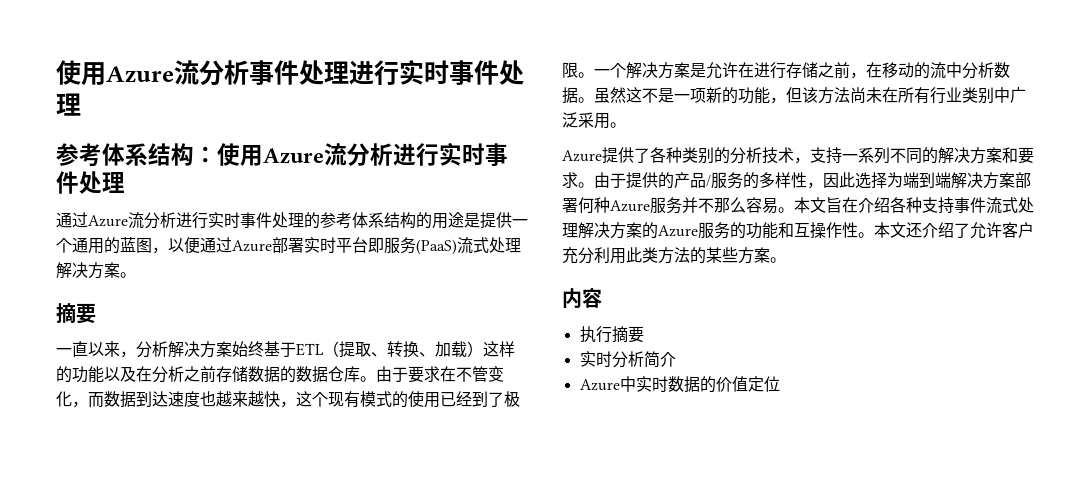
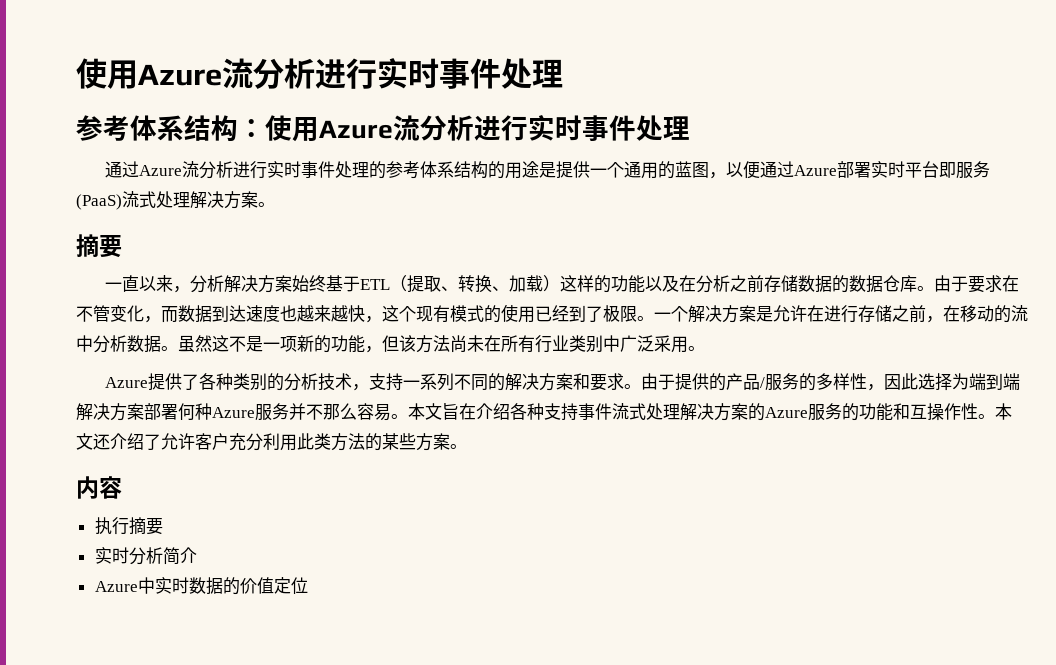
[56,60,349,86] 使用Azure流分析事件处理 -> [76,58,315,89] 使用Azure流分析

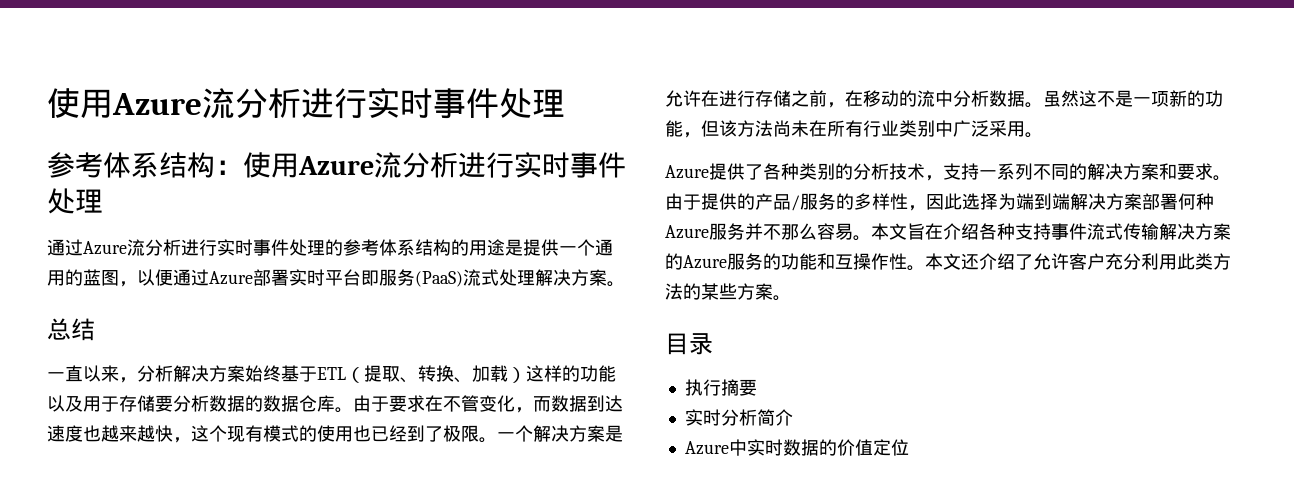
[76,234,122,258] 摘要 -> [47,318,95,341] 总结
[679,275,799,293] 在分析之前存储 -> [83,395,209,412] 用于存储要分析
(535, 314) none -> [353,425,371,442] 也
[646,403,680,420] 处理 -> [1123,223,1159,240] 传输
[76,476,122,499] 内容 -> [665,333,713,355] 目录

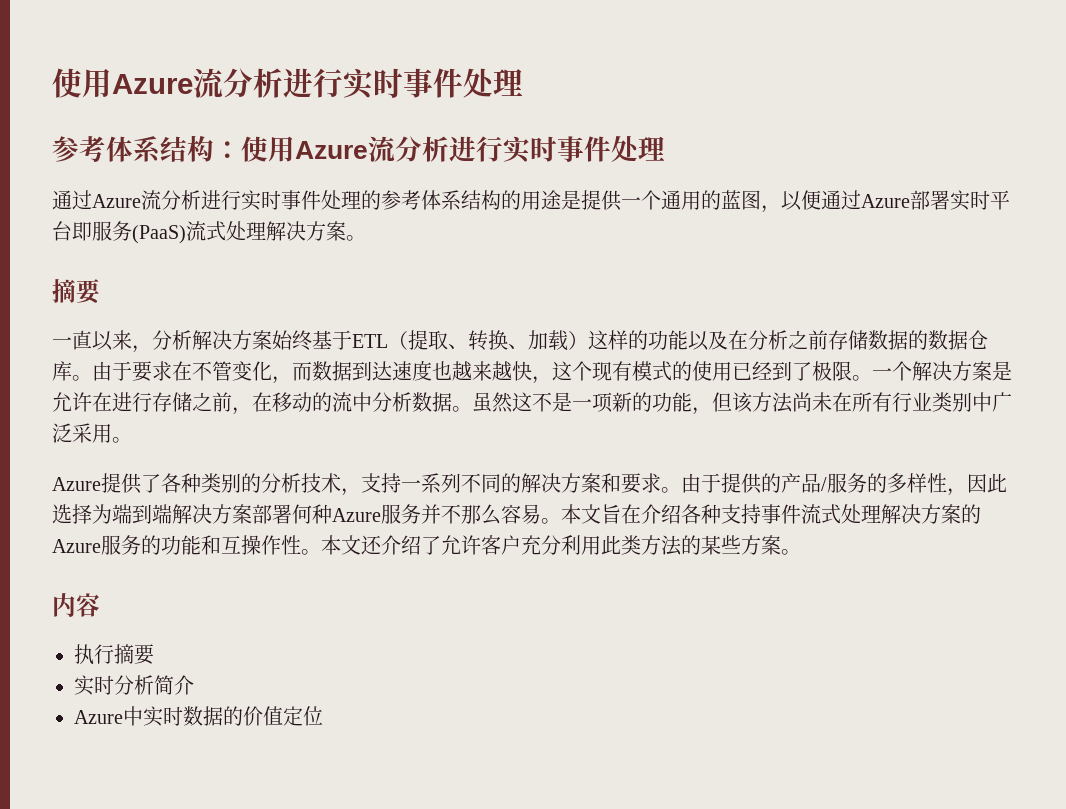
[47,318,95,341] 总结 -> [52,279,101,304] 摘要
[83,395,209,412] 用于存储要分析 -> [728,330,868,350] 在分析之前存储
[353,425,371,442] 也 -> (732, 371) none
[1123,223,1159,240] 传输 -> [841,504,881,524] 处理
[665,333,713,355] 目录 -> [52,593,100,617] 内容

